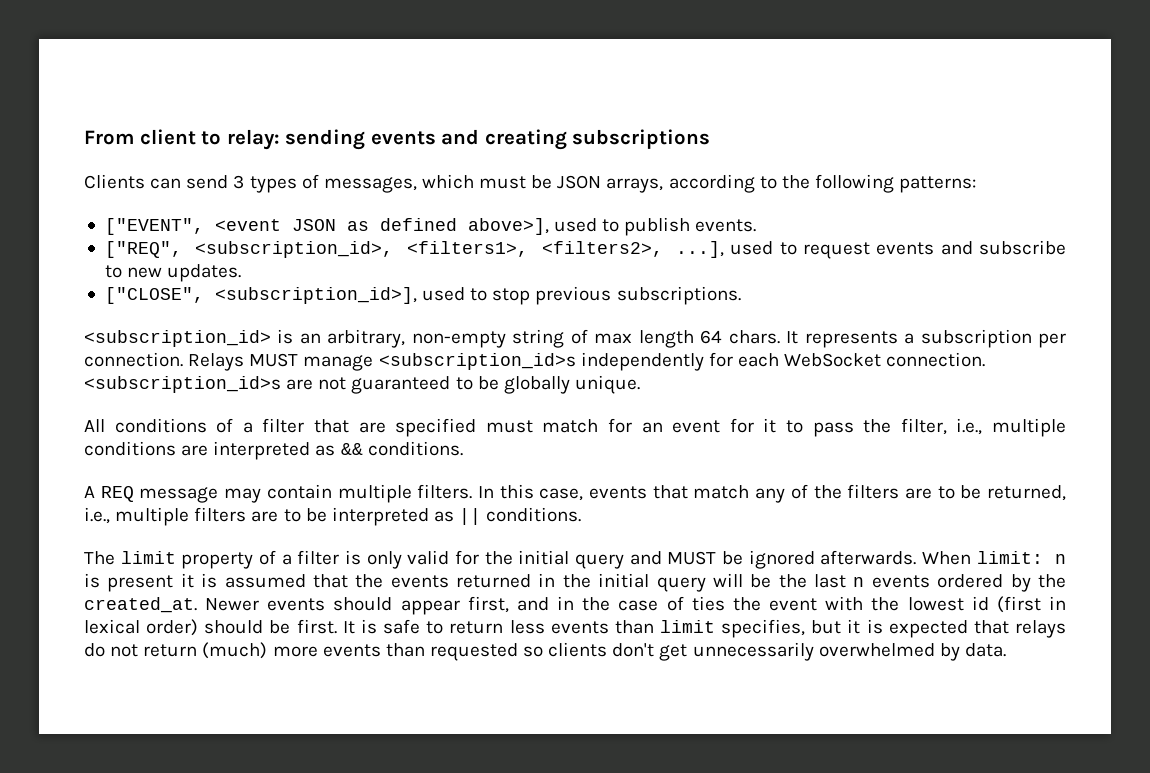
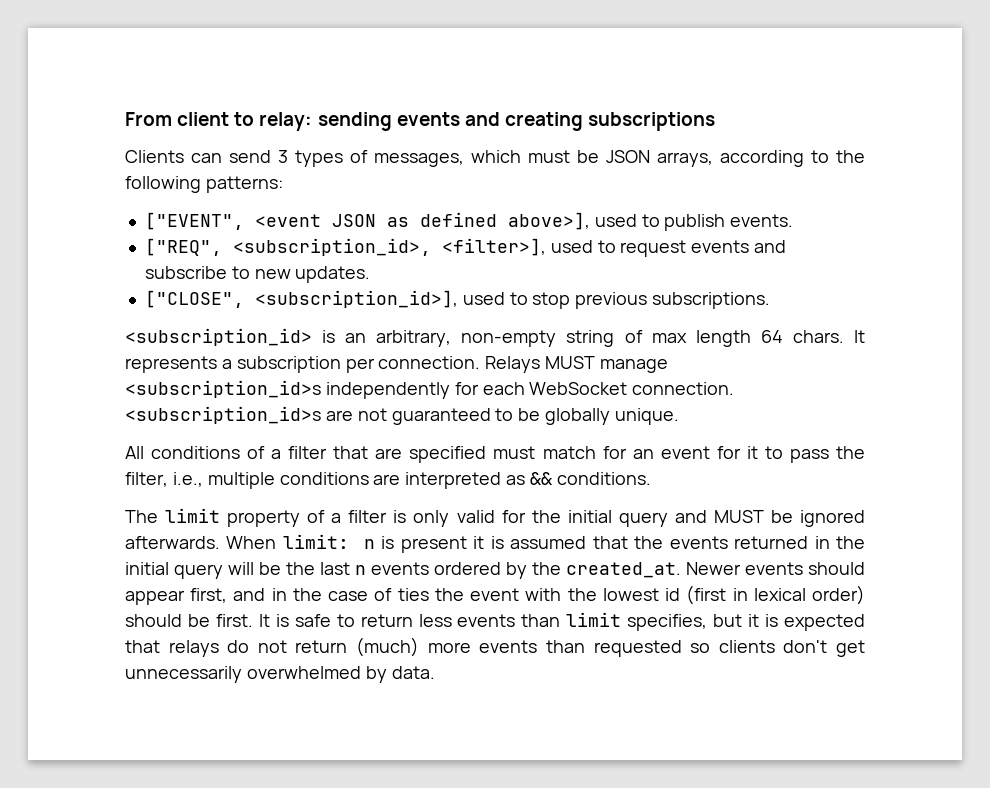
[406,241,725,258] <filters1>, <filters2>, ...], -> [441,238,546,256] <filter>],
[84,484,1067,503] [84,507,582,526] // A REQ message may contain multiple filters. In this case, events that match any of the filters are to be returned, i.e., multiple filters are to be interpreted as || conditions. -> (651, 478) none

